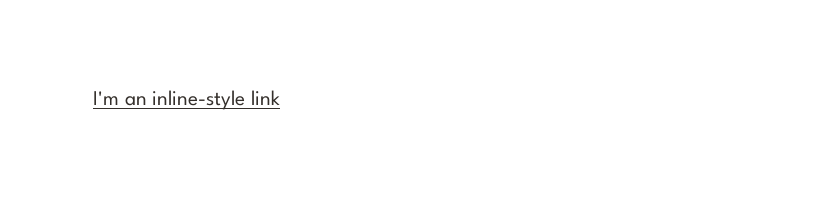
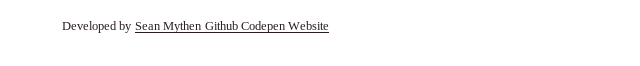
[93,90,281,110] I'm an inline-style link -> [62,21,330,33] Developed by Sean Mythen Github Codepen Website

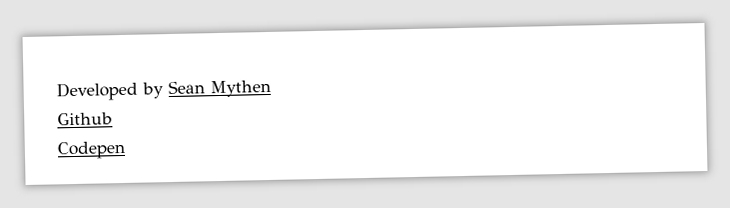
(203, 27) none -> (271, 88) //
[240,21,330,33] Codepen Website -> [57,140,126,160] // Codepen

